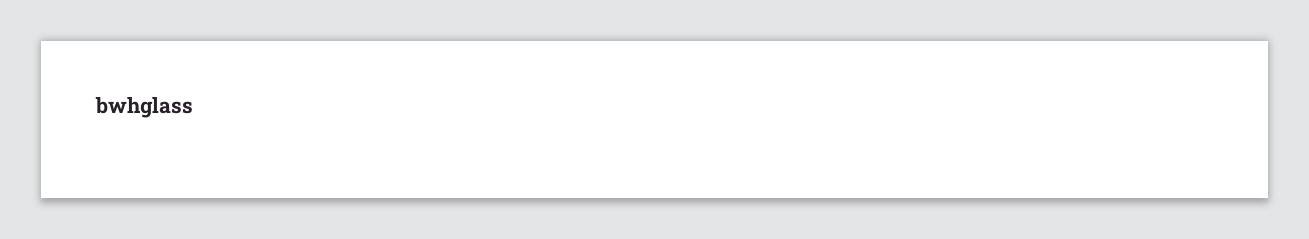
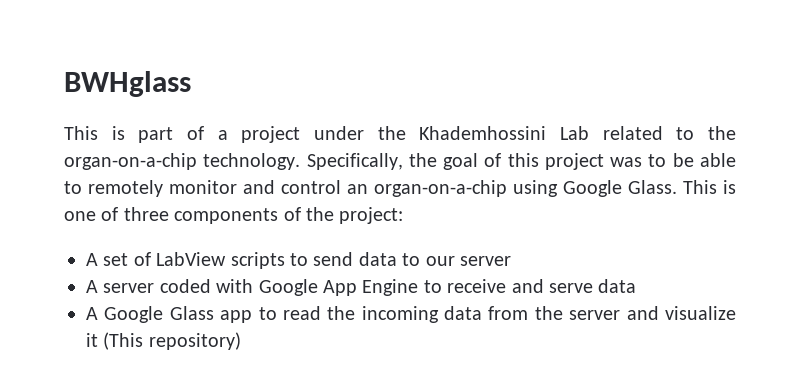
[95,97,193,118] bwhglass -> [64,71,191,97] [64,126,736,143] [64,153,736,170] [64,180,736,197] [64,207,404,224] [86,252,511,269] [86,279,637,296] [86,306,736,323] [86,332,241,350] BWHglass // This is part of a project under the Khademhossini Lab related to the organ-on-a-chip technology. Specifically, the goal of this project was to be able to remotely monitor and control an organ-on-a-chip using Google Glass. This is one of three components of the project: // A set of LabView scripts to send data to our server // A server coded with Google App Engine to receive and serve data // A Google Glass app to read the incoming data from the server and visualize it (This repository)

